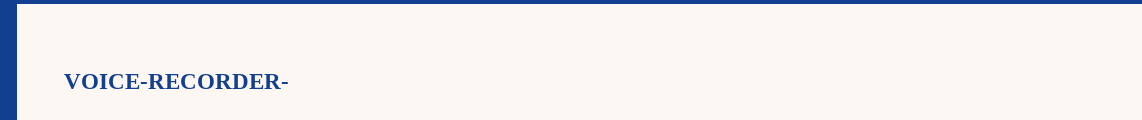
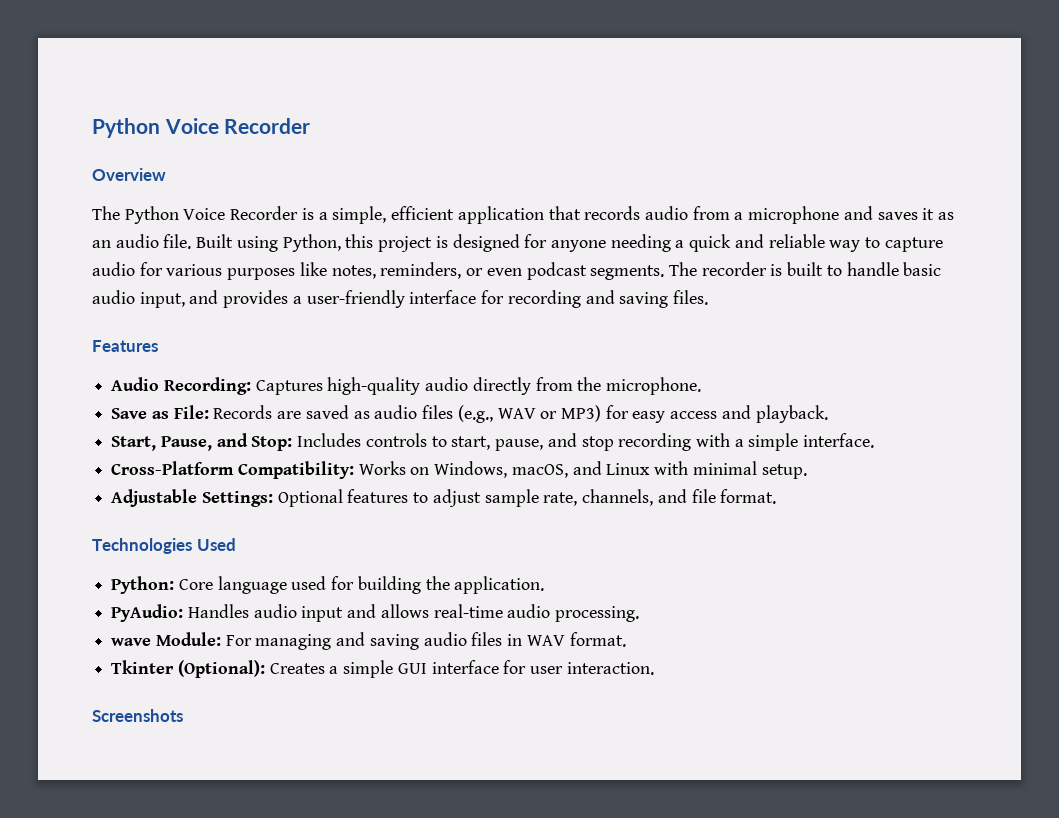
[64,74,289,89] VOICE-RECORDER- -> [92,118,311,138] [92,168,166,181] [92,206,955,224] [92,234,943,252] [92,262,942,280] [92,290,708,308] [92,340,158,352] [111,377,702,395] [111,405,828,423] [111,433,875,451] [111,461,807,479] [111,489,777,507] [92,538,236,554] [111,576,545,594] [111,604,640,622] [111,632,626,650] [111,660,654,678] [92,709,183,722] Python Voice Recorder // Overview // The Python Voice Recorder is a simple, efficient application that records audio from a microphone and saves it as an audio file. Built using Python, this project is designed for anyone needing a quick and reliable way to capture audio for various purposes like notes, reminders, or even podcast segments. The recorder is built to handle basic audio input, and provides a user-friendly interface for recording and saving files. // Features // Audio Recording: Captures high-quality audio directly from the microphone. // Save as File: Records are saved as audio files (e.g., WAV or MP3) for easy access and playback. // Start, Pause, and Stop: Includes controls to start, pause, and stop recording with a simple interface. // Cross-Platform Compatibility: Works on Windows, macOS, and Linux with minimal setup. // Adjustable Settings: Optional features to adjust sample rate, channels, and file format. // Technologies Used // Python: Core language used for building the application. // PyAudio: Handles audio input and allows real-time audio processing. // wave Module: For managing and saving audio files in WAV format. // Tkinter (Optional): Creates a simple GUI interface for user interaction. // Screenshots

